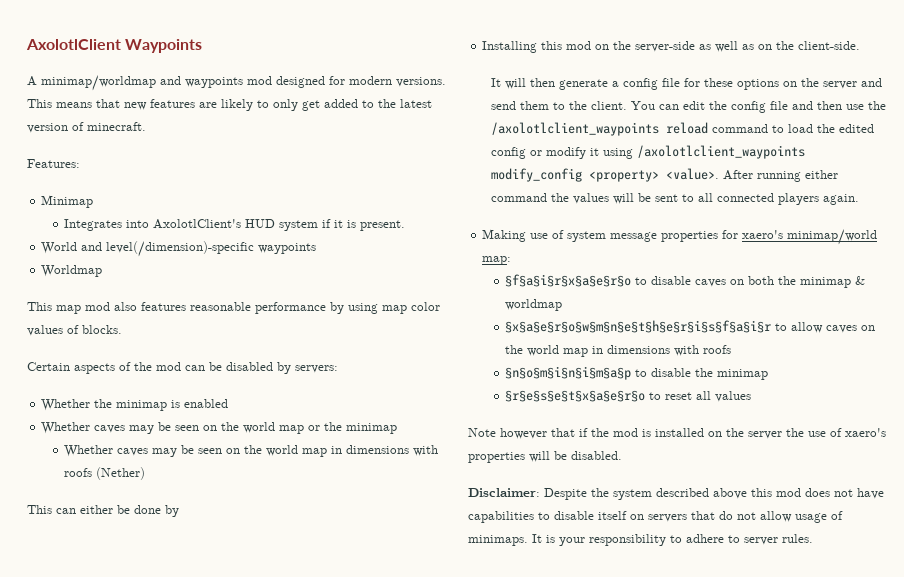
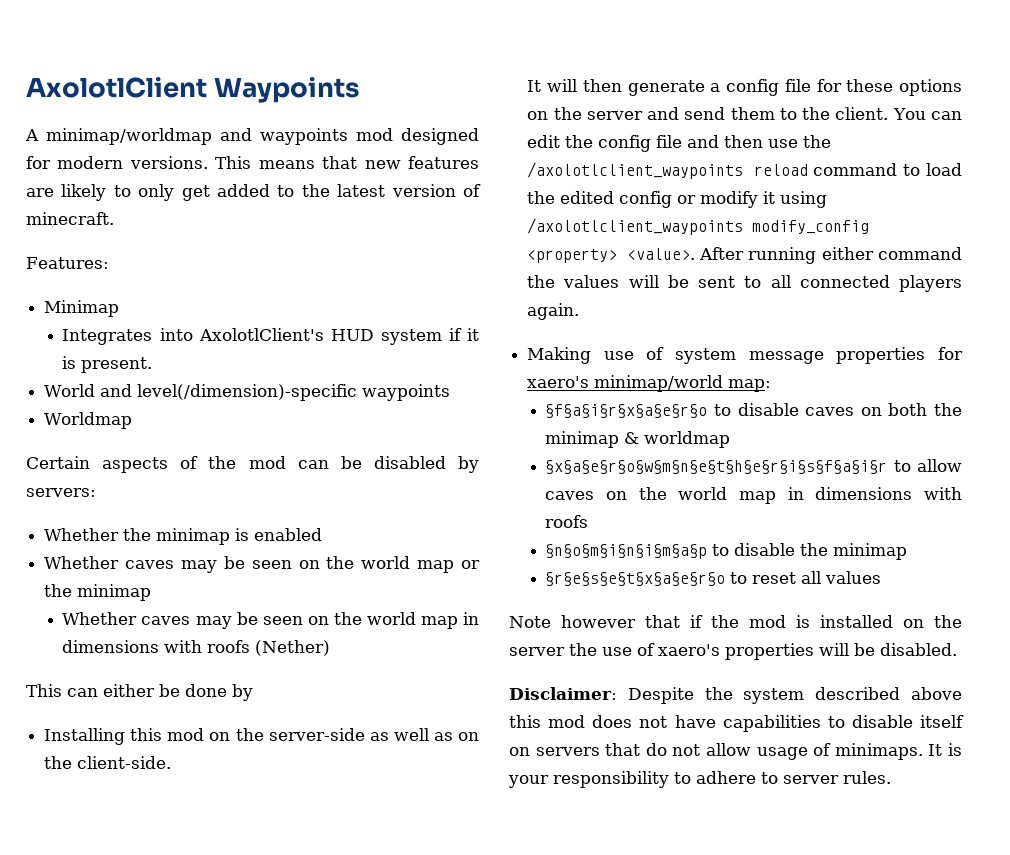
[27,302,440,314] [27,325,122,336] // This map mod also features reasonable performance by using map color values of blocks. -> (133, 420) none

